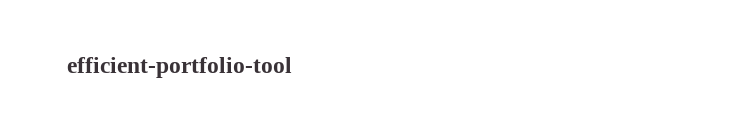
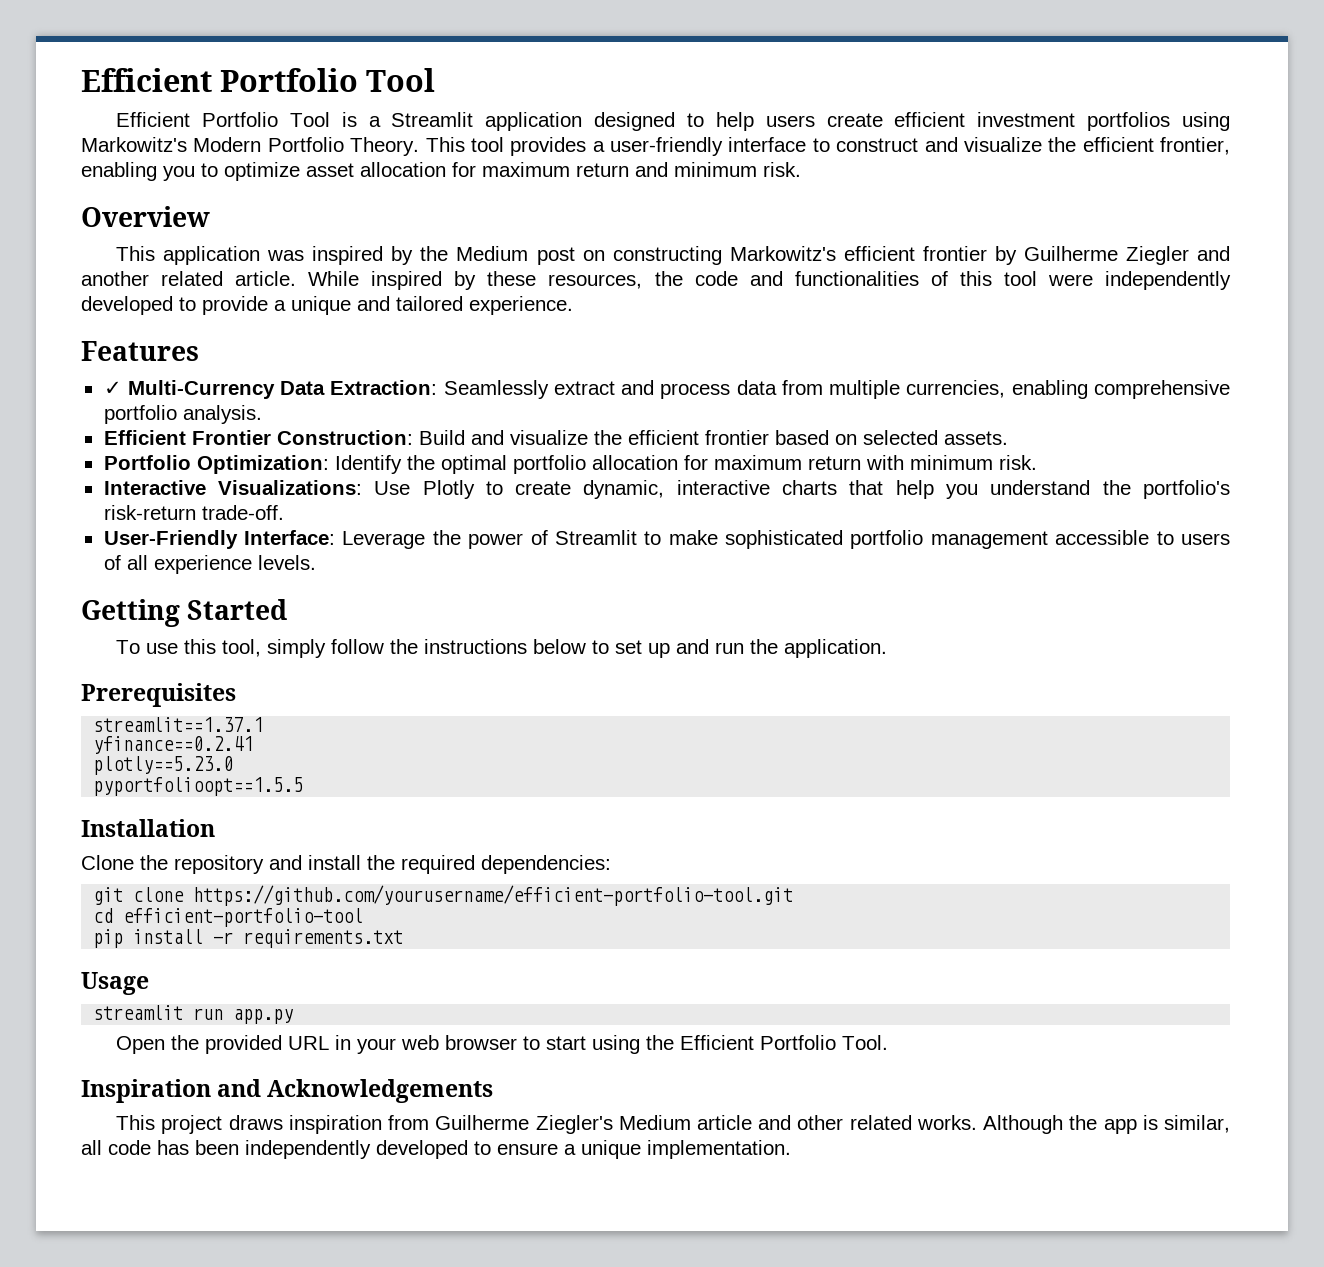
[67,57,292,78] efficient-portfolio-tool -> [81,68,436,92] [116,112,1230,131] [81,137,1230,156] [81,162,801,181] [81,206,210,227] [116,246,1230,265] [81,271,1231,290] [81,296,573,315] [81,341,199,361] [103,380,1230,399] [103,405,262,424] [103,430,1008,445] [103,455,1037,474] [103,480,1230,499] [103,505,284,520] [103,530,1231,549] [103,555,316,574] [81,599,288,627] [116,639,888,658] [81,683,236,707] [93,717,264,732] [93,736,254,754] [93,756,234,775] [93,777,304,796] [81,819,215,837] [81,855,611,874] [93,885,794,906] [93,908,364,927] [93,929,404,948] [81,972,149,995] [93,1005,294,1024] [116,1035,889,1054] [81,1079,494,1103] [116,1115,1230,1134] [81,1140,791,1159] Efficient Portfolio Tool // Efficient Portfolio Tool is a Streamlit application designed to help users create efficient investment portfolios using Markowitz's Modern Portfolio Theory. This tool provides a user-friendly interface to construct and visualize the efficient frontier, enabling you to optimize asset allocation for maximum return and minimum risk. // Overview // This application was inspired by the Medium post on constructing Markowitz's efficient frontier by Guilherme Ziegler and another related article. While inspired by these resources, the code and functionalities of this tool were independently developed to provide a unique and tailored experience. // Features // ✓ Multi-Currency Data Extraction: Seamlessly extract and process data from multiple currencies, enabling comprehensive portfolio analysis. // Efficient Frontier Construction: Build and visualize the efficient frontier based on selected assets. // Portfolio Optimization: Identify the optimal portfolio allocation for maximum return with minimum risk. // Interactive Visualizations: Use Plotly to create dynamic, interactive charts that help you understand the portfolio's risk-return trade-off. // User-Friendly Interface: Leverage the power of Streamlit to make sophisticated portfolio management accessible to users of all experience levels. // Getting Started // To use this tool, simply follow the instructions below to set up and run the application. // Prerequisites // streamlit==1.37.1 // yfinance==0.2.41 // plotly==5.23.0 // pyportfolioopt==1.5.5 // Installation // Clone the repository and install the required dependencies: // git clone https://github.com/yourusername/efficient-portfolio-tool.git // cd efficient-portfolio-tool // pip install -r requirements.txt // Usage // streamlit run app.py // Open the provided URL in your web browser to start using the Efficient Portfolio Tool. // Inspiration and Acknowledgements // This project draws inspiration from Guilherme Ziegler's Medium article and other related works. Although the app is similar, all code has been independently developed to ensure a unique implementation.

